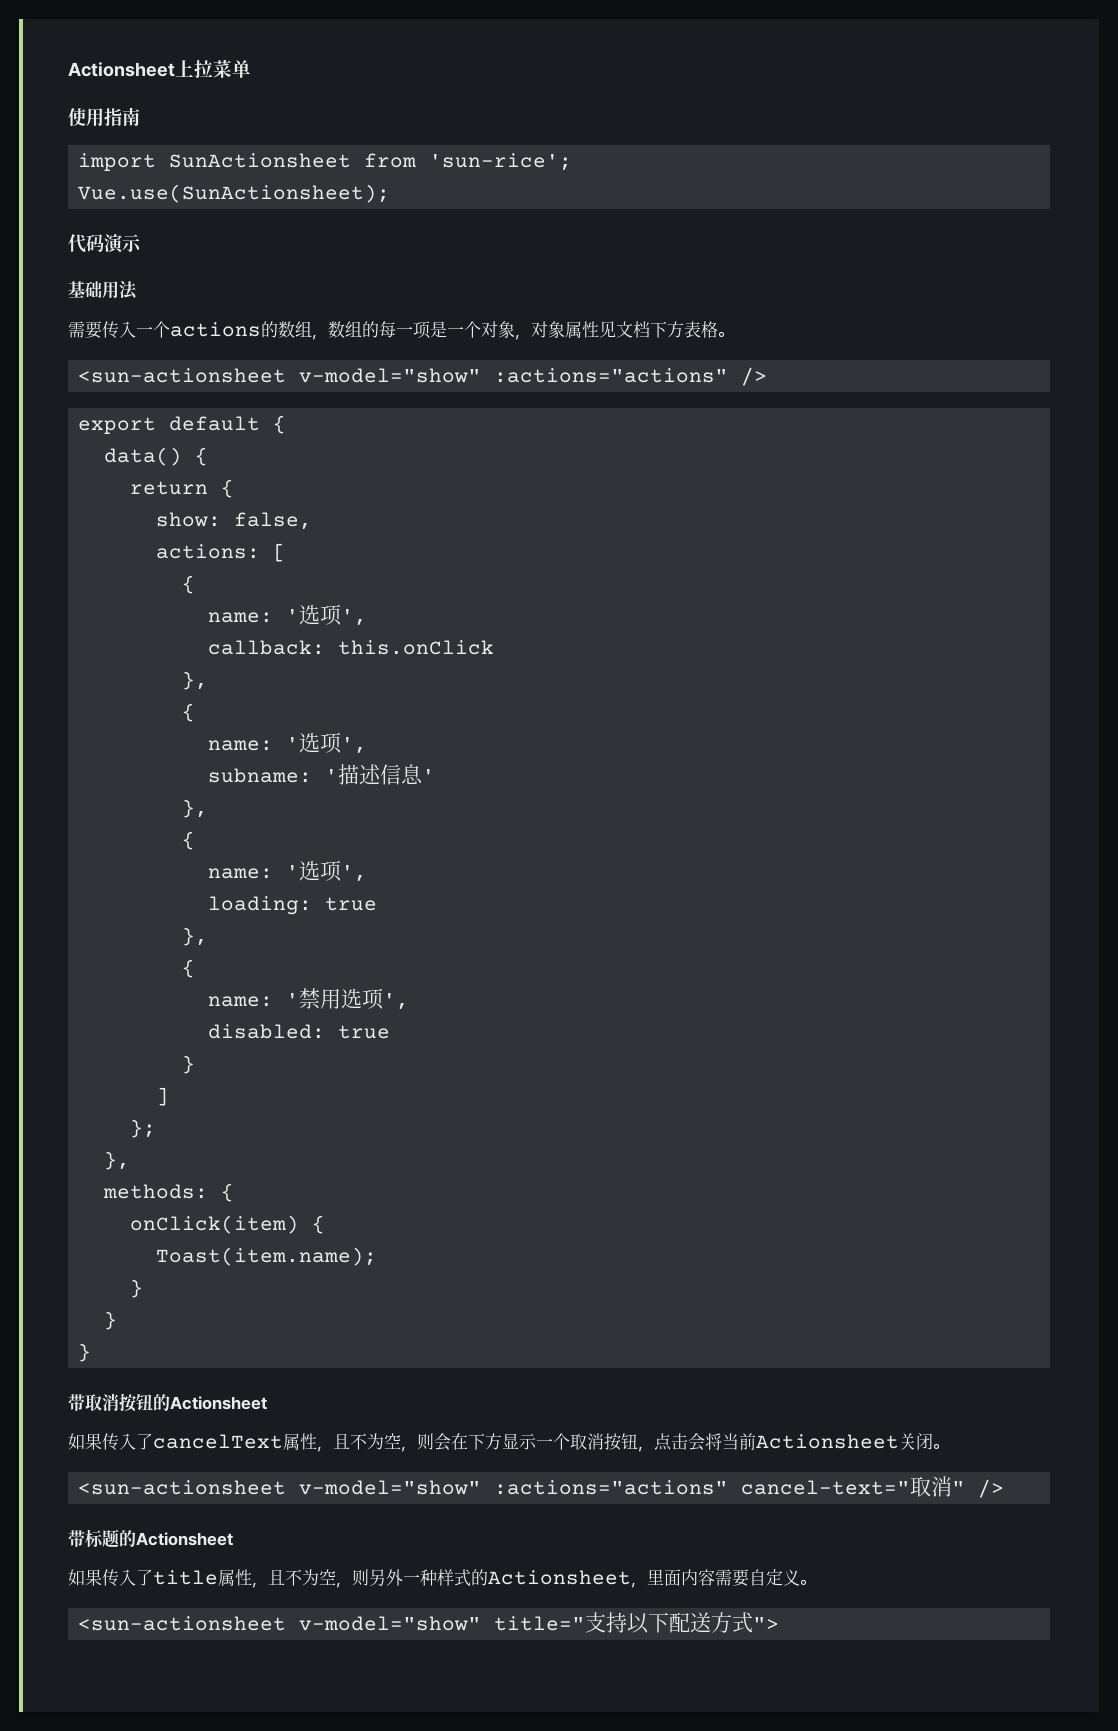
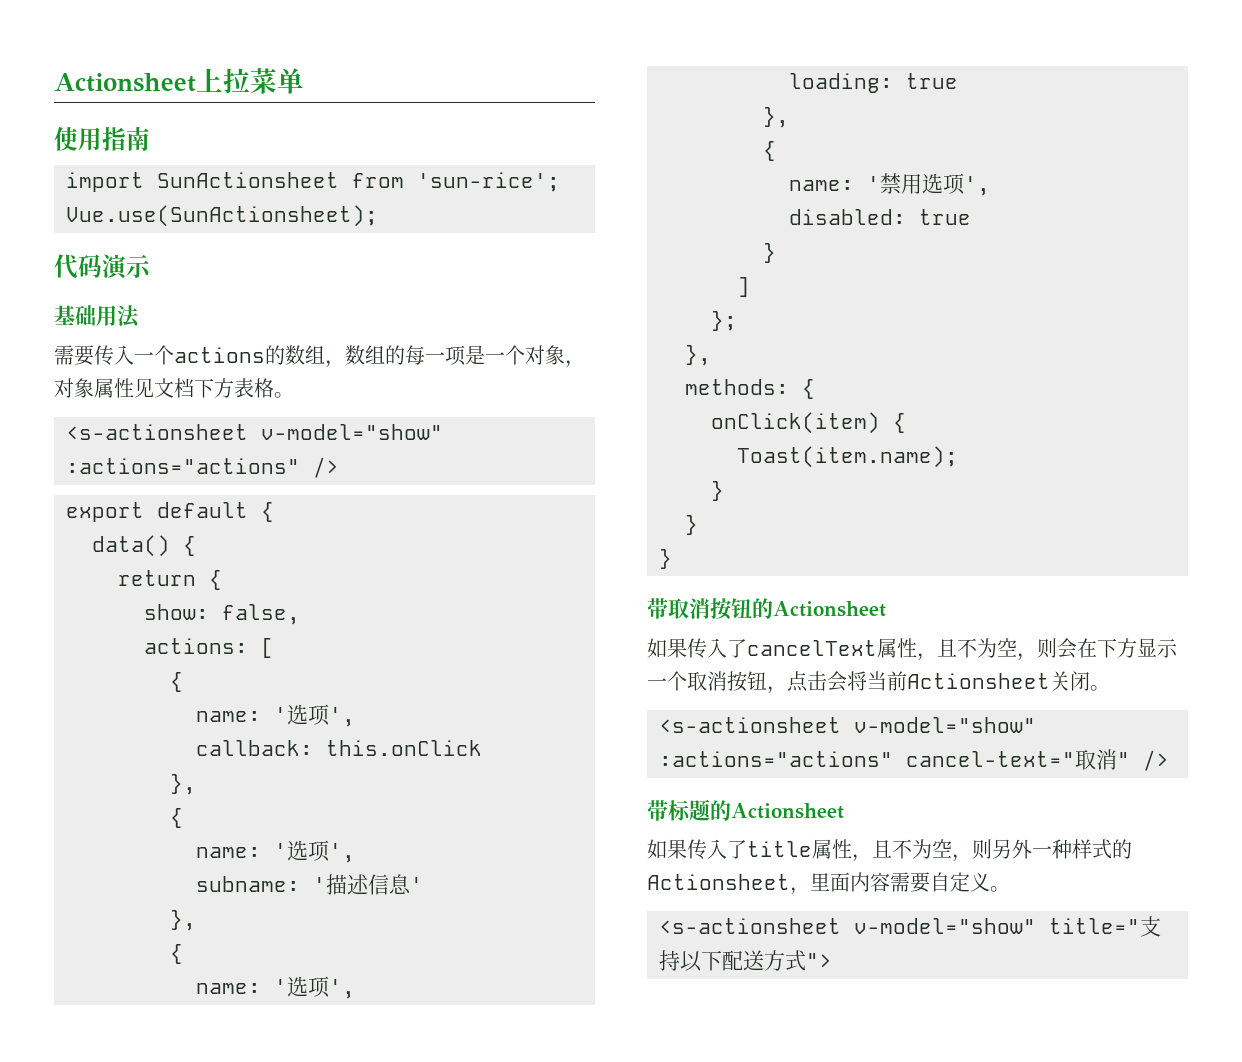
[78,368,287,383] <sun-actionsheet -> [66,424,248,440] <s-actionsheet
[78,1480,287,1495] <sun-actionsheet -> [659,717,841,733] <s-actionsheet
[78,1616,287,1631] <sun-actionsheet -> [659,918,841,934] <s-actionsheet

